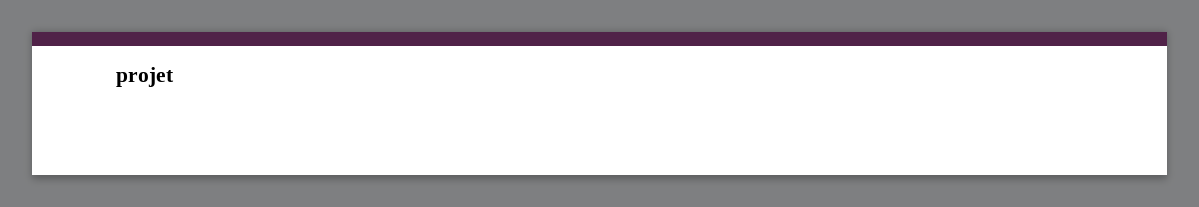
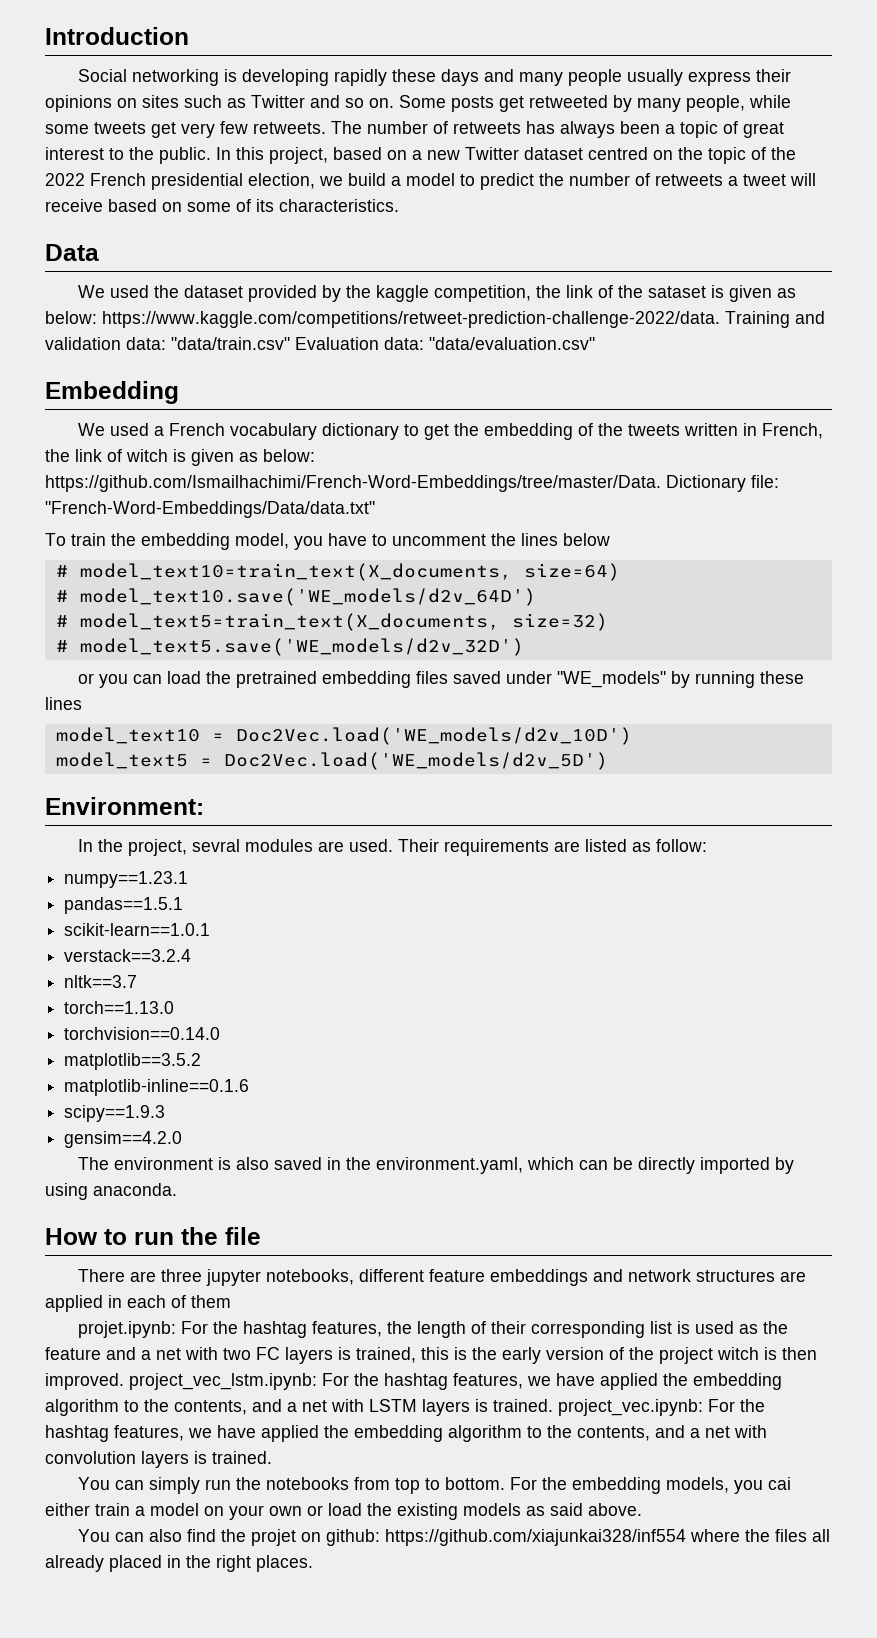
[116,67,174,87] projet -> [45,27,189,45] [78,69,792,86] [45,95,791,112] [45,121,784,138] [45,147,796,164] [45,173,816,190] [45,199,399,212] [45,244,99,261] [78,285,797,302] [45,311,825,328] [45,337,595,350] [45,381,179,404] [78,423,824,440] [45,449,315,466] [45,475,779,492] [45,501,375,518] [45,533,610,550] [55,563,620,581] [55,588,536,606] [55,613,608,631] [55,638,524,656] [78,671,805,688] [45,697,82,710] [55,727,632,745] [55,752,608,770] [45,797,204,815] [78,839,708,856] [64,871,189,888] [64,897,184,914] [64,923,211,936] [64,949,192,962] [64,975,138,988] [64,1001,175,1014] [64,1027,221,1040] [64,1053,202,1070] [64,1079,250,1096] [64,1105,166,1122] [64,1131,183,1148] [78,1157,795,1174] [45,1183,177,1200] [45,1227,261,1245] [78,1269,807,1286] [45,1295,231,1312] [78,1321,789,1338] [45,1347,817,1364] [45,1373,782,1390] [45,1399,765,1416] [45,1425,767,1442] [45,1451,272,1468] [78,1477,792,1494] [45,1503,642,1520] [78,1529,831,1546] [45,1555,313,1572] Introduction // Social networking is developing rapidly these days and many people usually express their opinions on sites such as Twitter and so on. Some posts get retweeted by many people, while some tweets get very few retweets. The number of retweets has always been a topic of great interest to the public. In this project, based on a new Twitter dataset centred on the topic of the 2022 French presidential election, we build a model to predict the number of retweets a tweet will receive based on some of its characteristics. // Data // We used the dataset provided by the kaggle competition, the link of the sataset is given as below: https://www.kaggle.com/competitions/retweet-prediction-challenge-2022/data. Training and validation data: "data/train.csv" Evaluation data: "data/evaluation.csv" // Embedding // We used a French vocabulary dictionary to get the embedding of the tweets written in French, the link of witch is given as below: https://github.com/Ismailhachimi/French-Word-Embeddings/tree/master/Data. Dictionary file: "French-Word-Embeddings/Data/data.txt" // To train the embedding model, you have to uncomment the lines below // # model_text10=train_text(X_documents, size=64) // # model_text10.save('WE_models/d2v_64D') // # model_text5=train_text(X_documents, size=32) // # model_text5.save('WE_models/d2v_32D') // or you can load the pretrained embedding files saved under "WE_models" by running these lines // model_text10 = Doc2Vec.load('WE_models/d2v_10D') // model_text5 = Doc2Vec.load('WE_models/d2v_5D') // Environment: // In the project, sevral modules are used. Their requirements are listed as follow: // numpy==1.23.1 // pandas==1.5.1 // scikit-learn==1.0.1 // verstack==3.2.4 // nltk==3.7 // torch==1.13.0 // torchvision==0.14.0 // matplotlib==3.5.2 // matplotlib-inline==0.1.6 // scipy==1.9.3 // gensim==4.2.0 // The environment is also saved in the environment.yaml, which can be directly imported by using anaconda. // How to run the file // There are three jupyter notebooks, different feature embeddings and network structures are applied in each of them // projet.ipynb: For the hashtag features, the length of their corresponding list is used as the feature and a net with two FC layers is trained, this is the early version of the project witch is then improved. project_vec_lstm.ipynb: For the hashtag features, we have applied the embedding algorithm to the contents, and a net with LSTM layers is trained. project_vec.ipynb: For the hashtag features, we have applied the embedding algorithm to the contents, and a net with convolution layers is trained. // You can simply run the notebooks from top to bottom. For the embedding models, you cai either train a model on your own or load the existing models as said above. // You can also find the projet on github: https://github.com/xiajunkai328/inf554 where the files all already placed in the right places.

